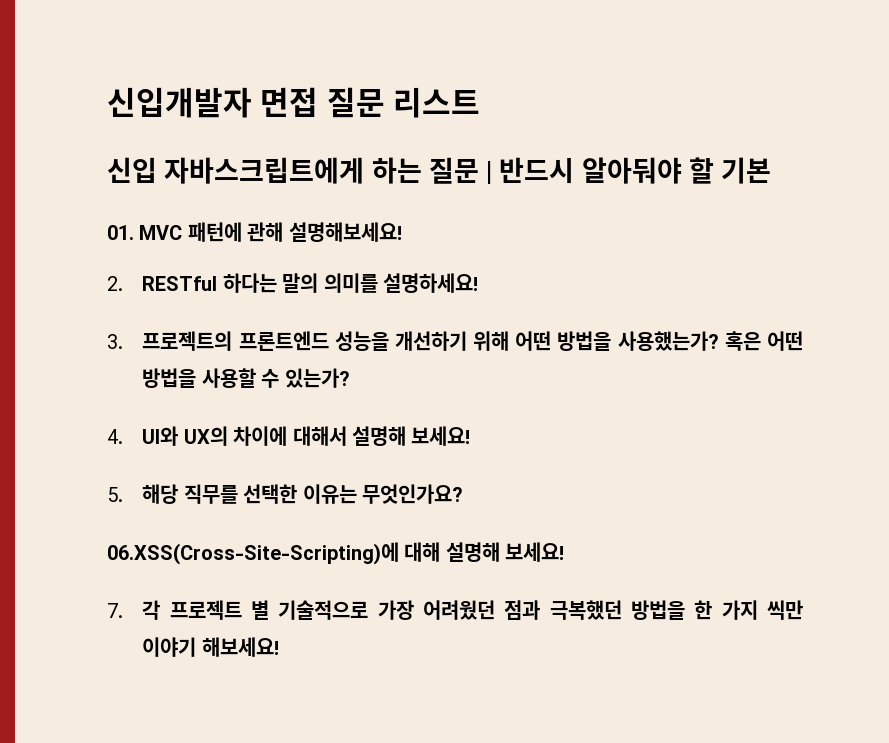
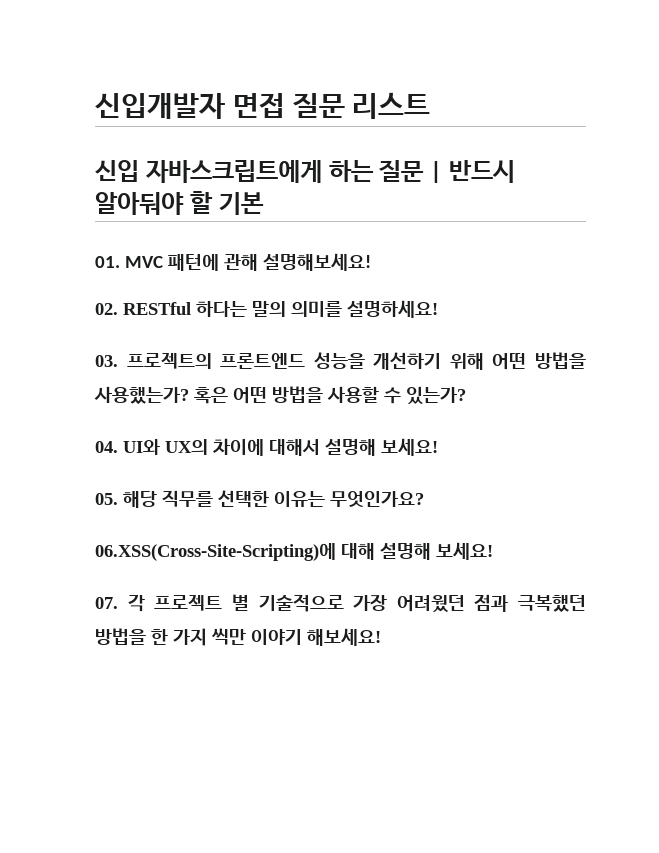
[107,276,123,291] 2. -> [95,303,118,315] 02.
[107,334,123,349] 3. -> [95,355,118,367] 03.
[107,429,123,444] 4. -> [95,441,118,453] 04.
[107,487,123,502] 5. -> [95,493,118,505] 05.
[107,603,123,618] 7. -> [95,597,118,609] 07.

